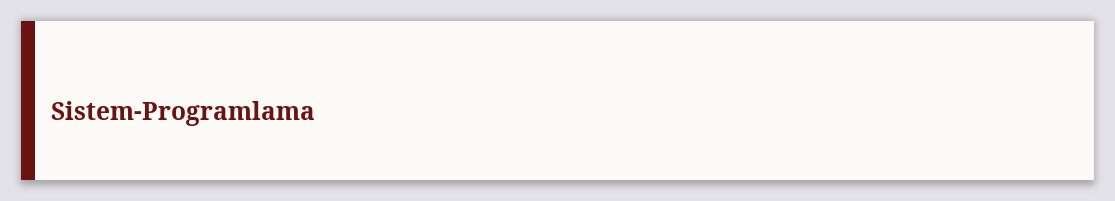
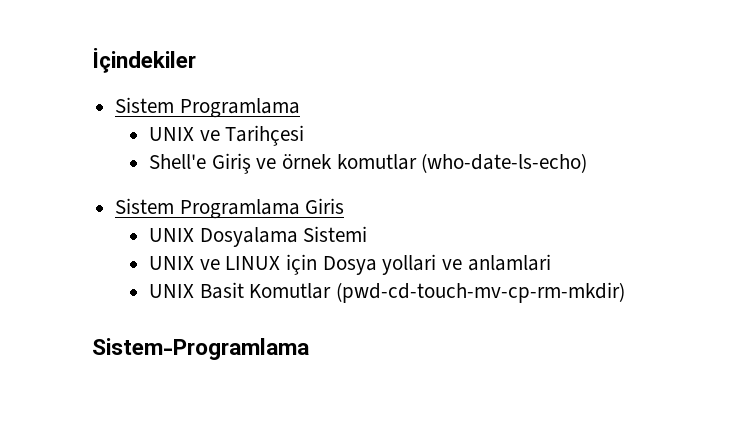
(51, 113) none -> [92,48,196,73] [115,97,300,118] [149,125,305,146] [149,153,588,174] [115,198,345,219] [149,226,368,247] [149,254,551,275] [149,282,626,303] İçindekiler // Sistem Programlama // UNIX ve Tarihçesi // Shell'e Giriş ve örnek komutlar (who-date-ls-echo) // Sistem Programlama Giris // UNIX Dosyalama Sistemi // UNIX ve LINUX için Dosya yollari ve anlamlari // UNIX Basit Komutlar (pwd-cd-touch-mv-cp-rm-mkdir) //

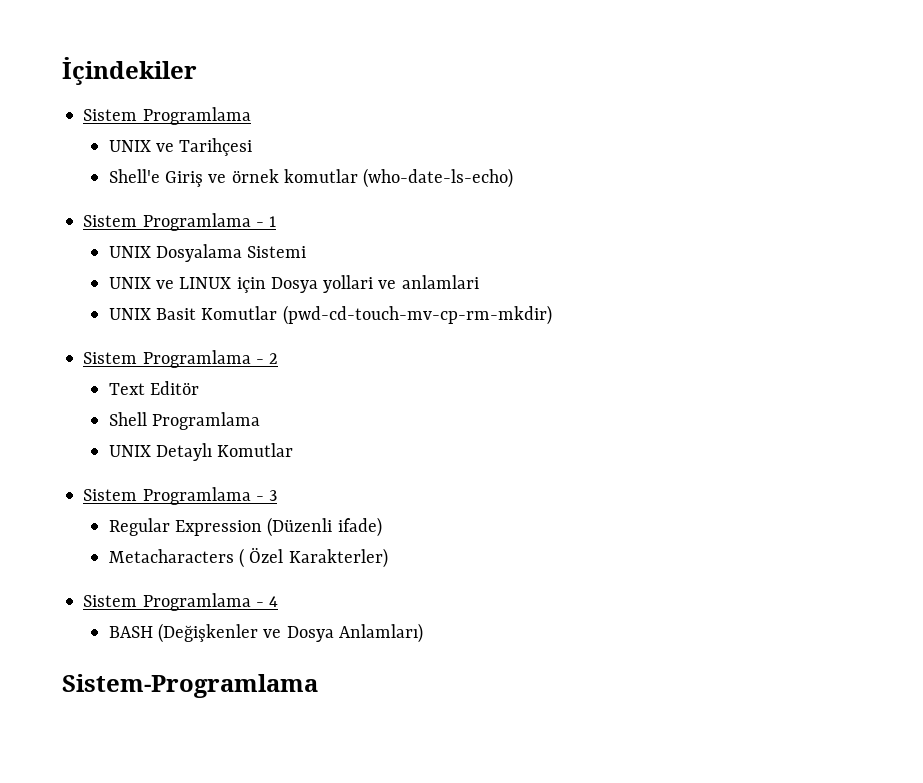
[305,198,345,214] Giris -> [255,216,277,227] - 1
(626, 292) none -> [83,350,279,368] [108,381,200,395] [108,412,261,430] [108,443,294,461] [83,487,278,505] [108,517,382,537] [108,547,388,568] [83,593,279,611] [108,623,423,643] // Sistem Programlama - 2 // Text Editör // Shell Programlama // UNIX Detaylı Komutlar // Sistem Programlama - 3 // Regular Expression (Düzenli ifade) // Metacharacters ( Özel Karakterler) // Sistem Programlama - 4 // BASH (Değişkenler ve Dosya Anlamları)

